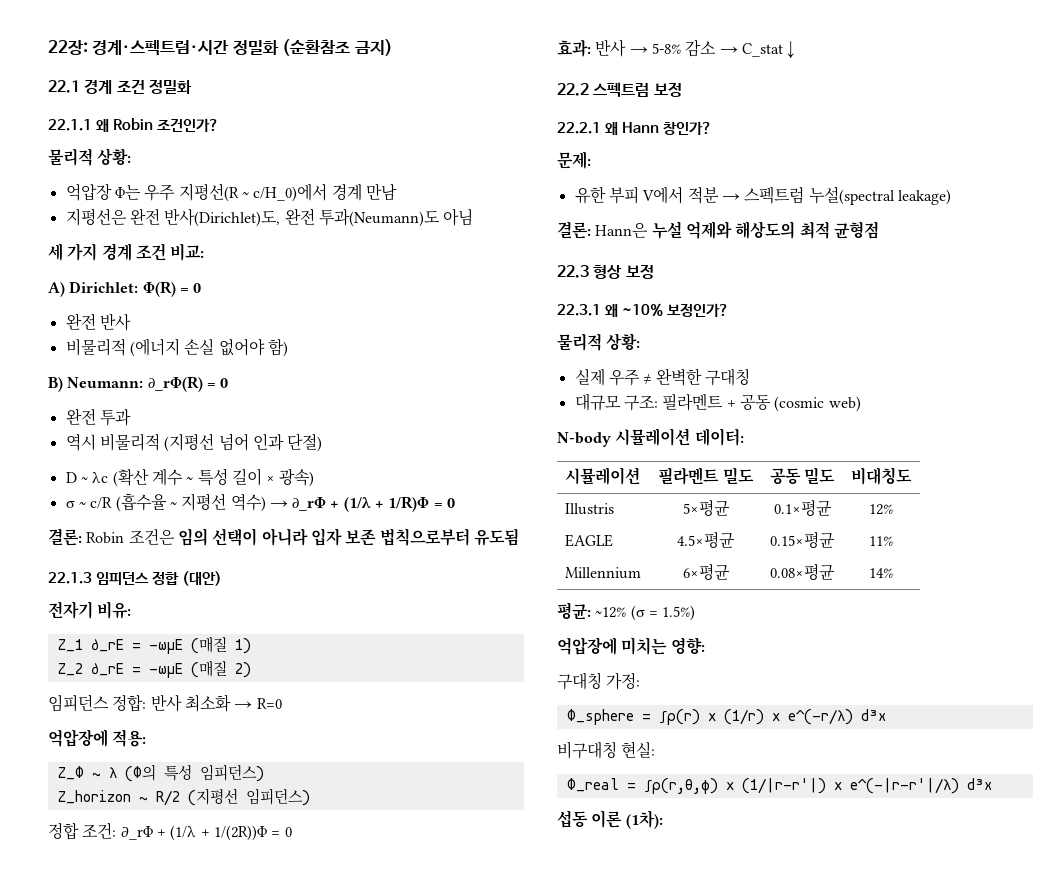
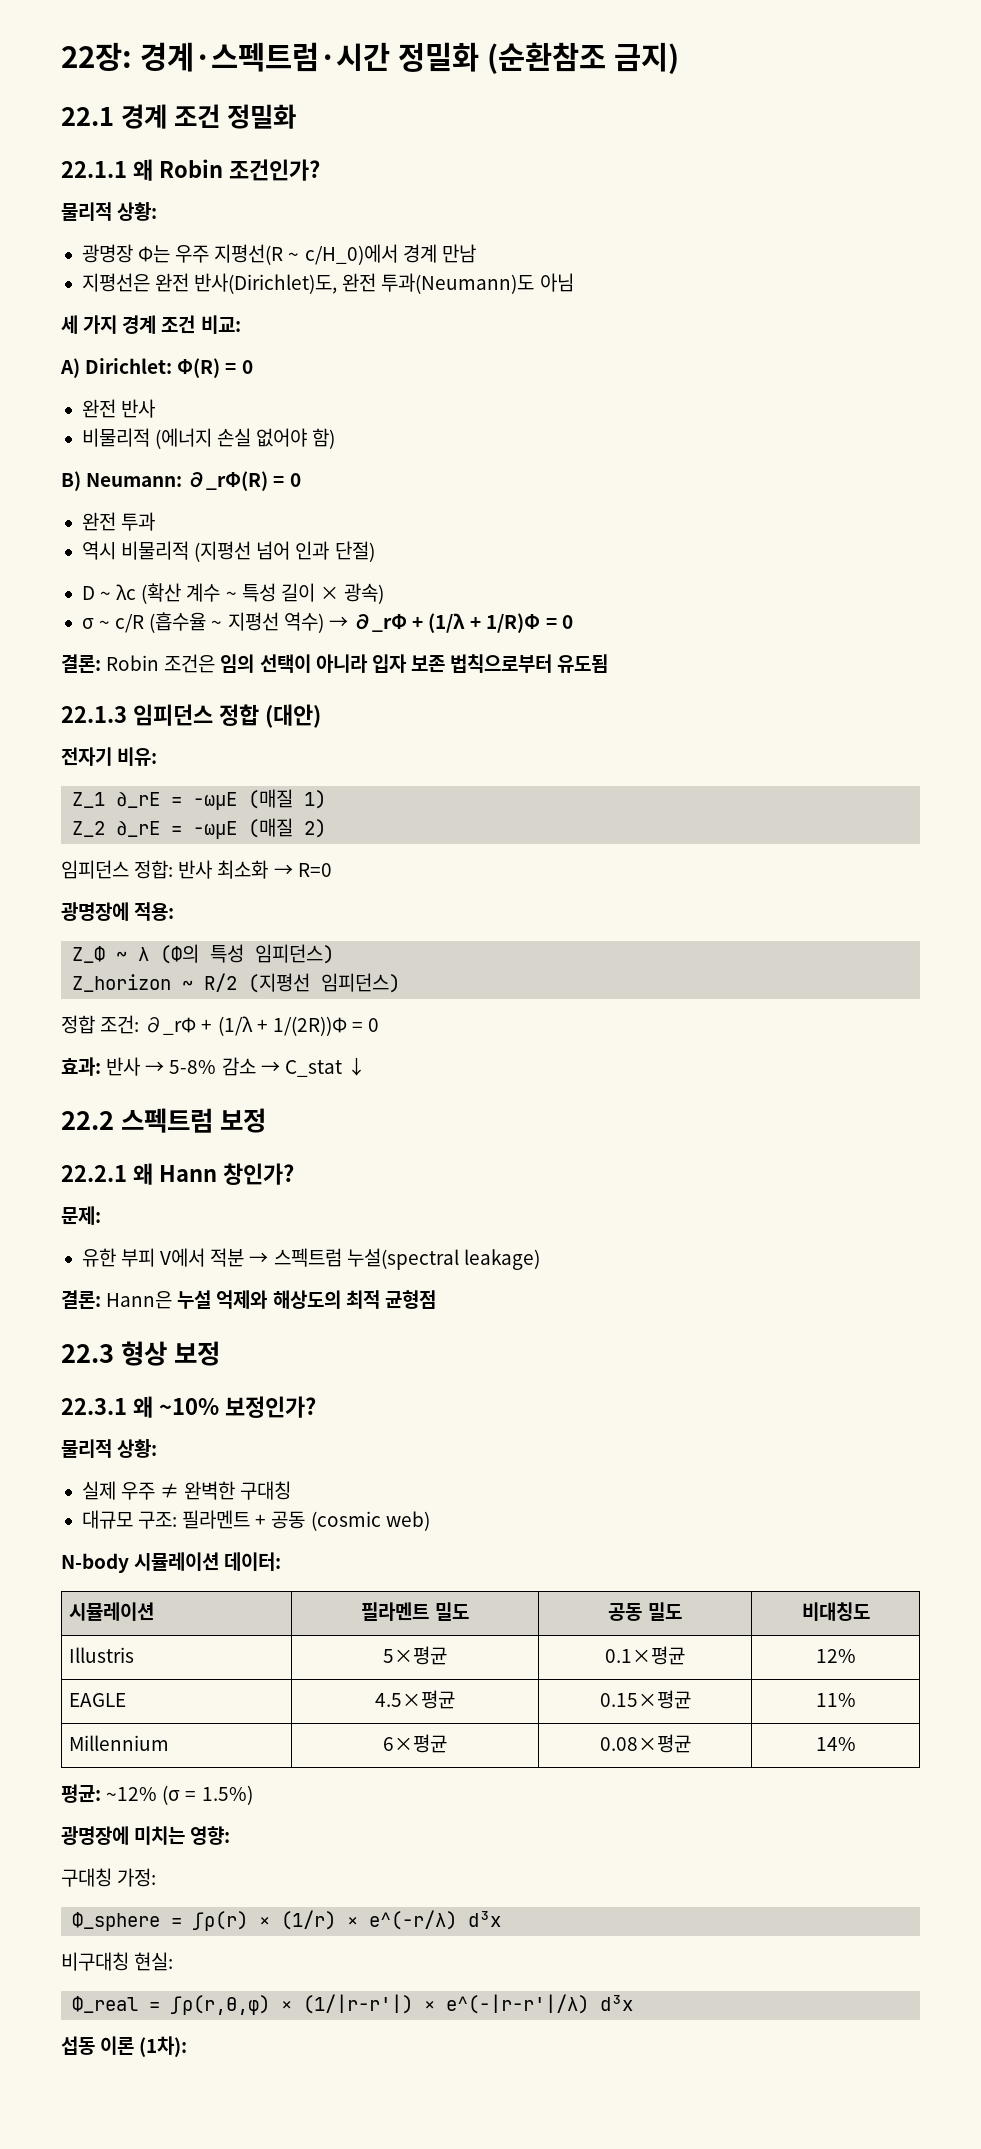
[65,183,112,201] 억압장 -> [81,244,133,263] 광명장
[48,729,108,747] 억압장에 -> [61,902,129,921] 광명장에
[557,637,617,655] 억압장에 -> [61,1826,129,1845] 광명장에

